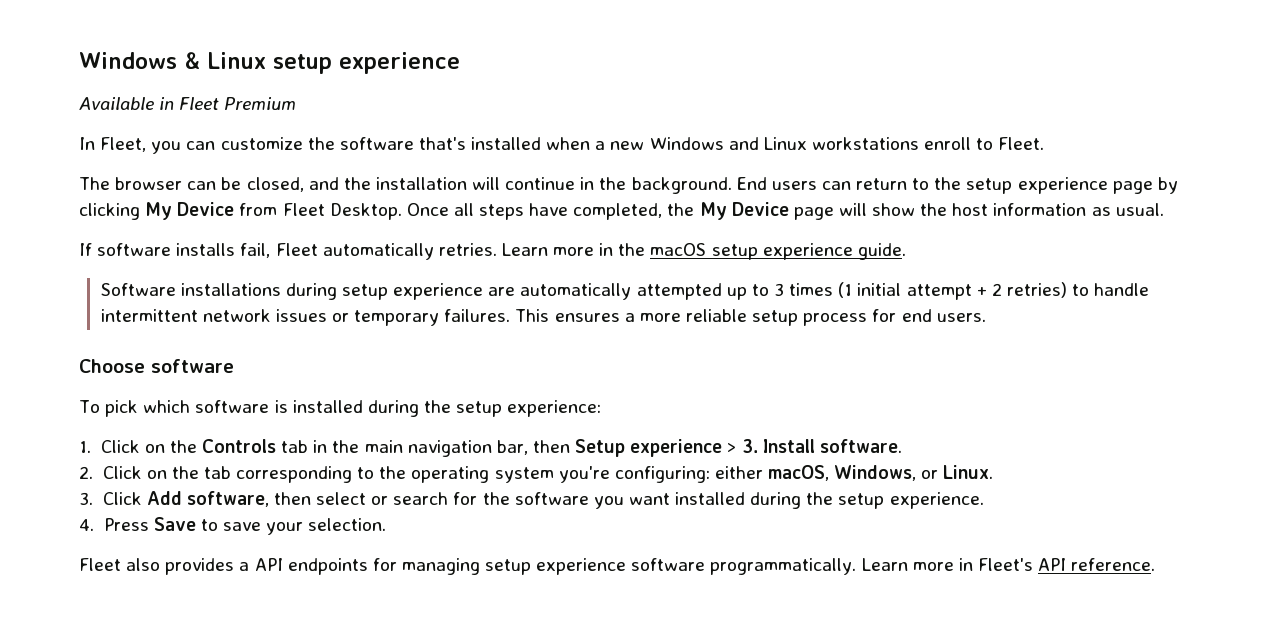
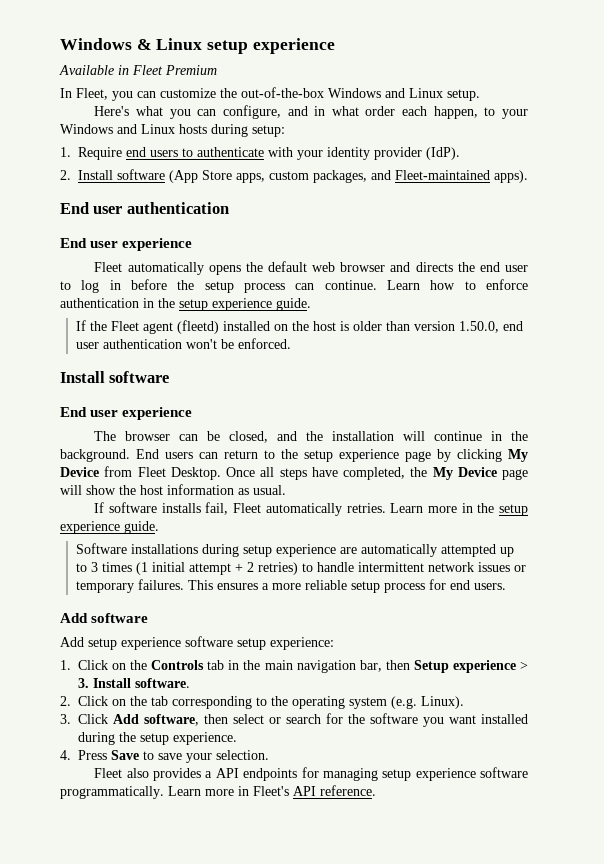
[339,137,1045,150] software that's installed when a new Windows and Linux workstations enroll to Fleet. -> [241,87,480,101] [94,105,528,119] [60,124,285,137] [60,147,460,160] [60,169,528,183] [60,202,229,214] [60,238,193,251] [94,261,528,275] [60,279,528,293] [60,298,311,311] [75,320,523,334] [75,338,291,349] [60,371,170,383] [60,407,193,420] out-of-the-box Windows and Linux setup. // Here's what you can configure, and in what order each happen, to your Windows and Linux hosts during setup: // 1. Require end users to authenticate with your identity provider (IdP). // 2. Install software (App Store apps, custom packages, and Fleet-maintained apps). // End user authentication // End user experience // Fleet automatically opens the default web browser and directs the end user to log in before the setup process can continue. Learn how to enforce authentication in the setup experience guide. // If the Fleet agent (fleetd) installed on the host is older than version 1.50.0, end user authentication won't be enforced. // Install software // End user experience
[650,243,707,256] macOS -> (495, 508) none
[79,359,234,373] [79,400,451,417] Choose software // To pick which software is installed during the -> [60,613,149,623] [60,636,233,650] Add software // Add setup experience software
[558,465,994,483] you're configuring: either macOS, Windows, or Linux. -> [391,696,464,709] (e.g. Linux).

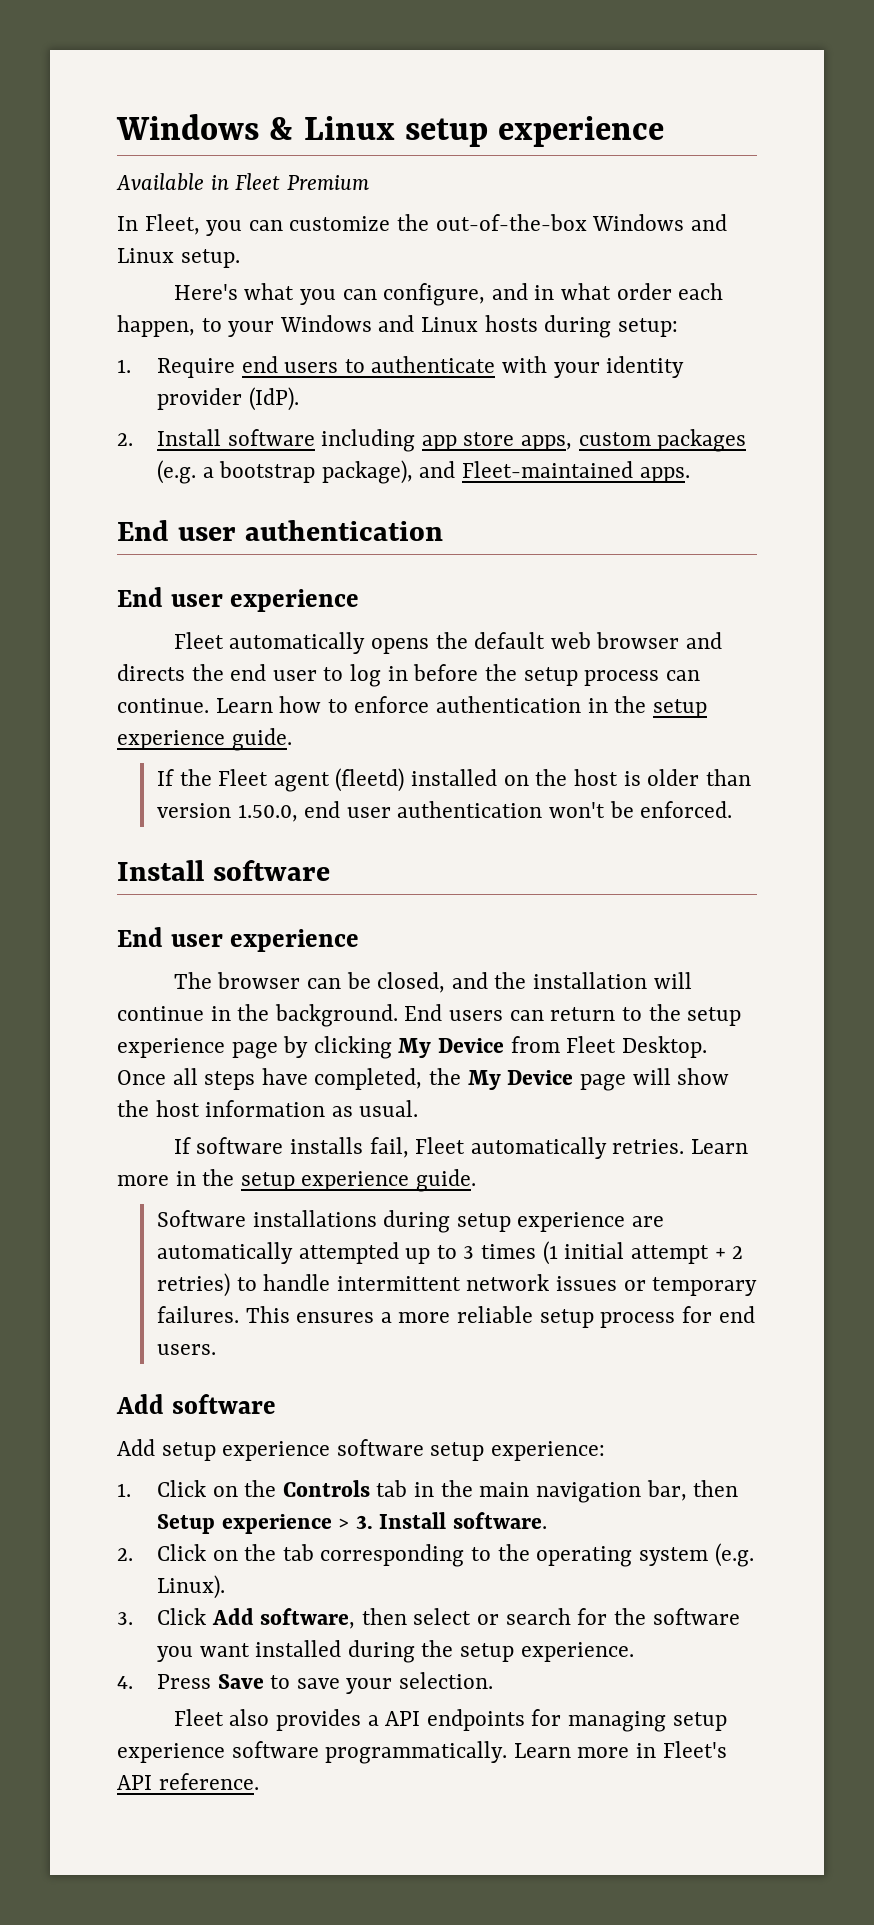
[169,170,367,183] (App Store apps, custom packages, -> [321,429,747,452] [157,460,413,484] including app store apps, custom packages (e.g. a bootstrap package),
[494,170,528,183] apps). -> [639,467,690,483] apps.

